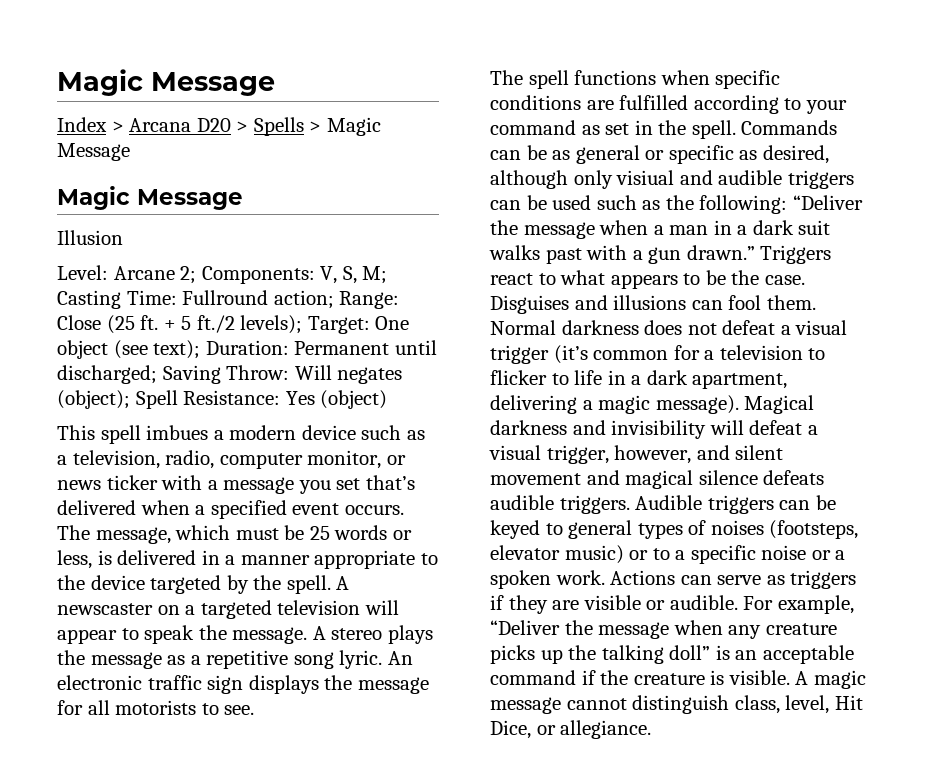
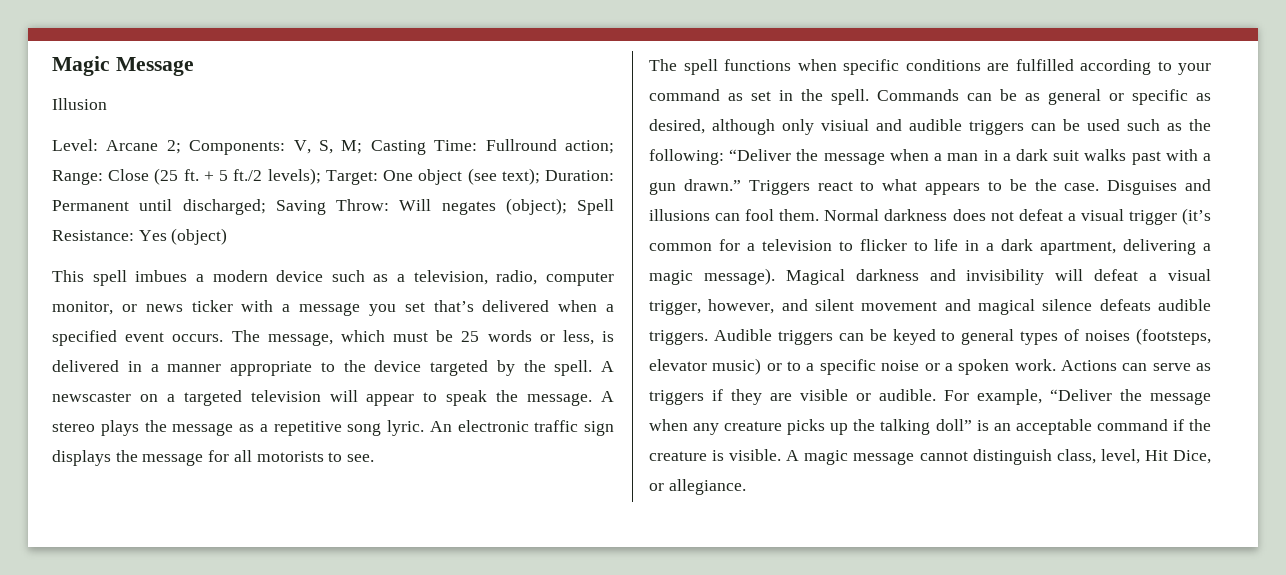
[57,69,275,96] [57,117,381,136] [57,143,130,161] [57,186,243,210] Magic Message // Index > Arcana D20 > Spells > Magic Message // Magic Message -> [52,56,194,76] Magic Message

